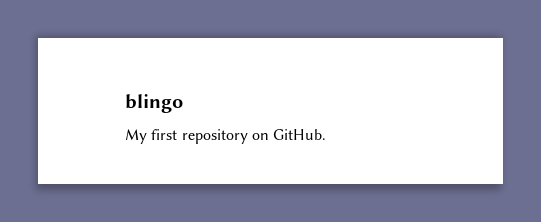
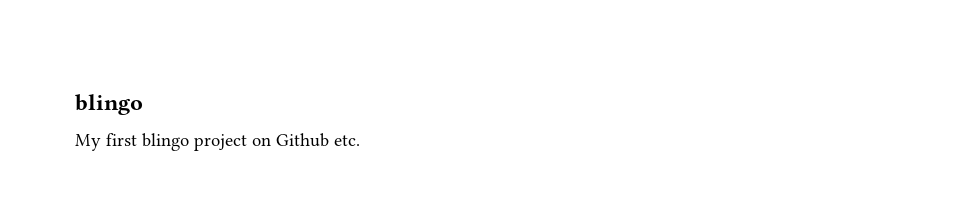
[181,129,327,144] repository on GitHub. -> [142,133,360,151] blingo project on Github etc.

